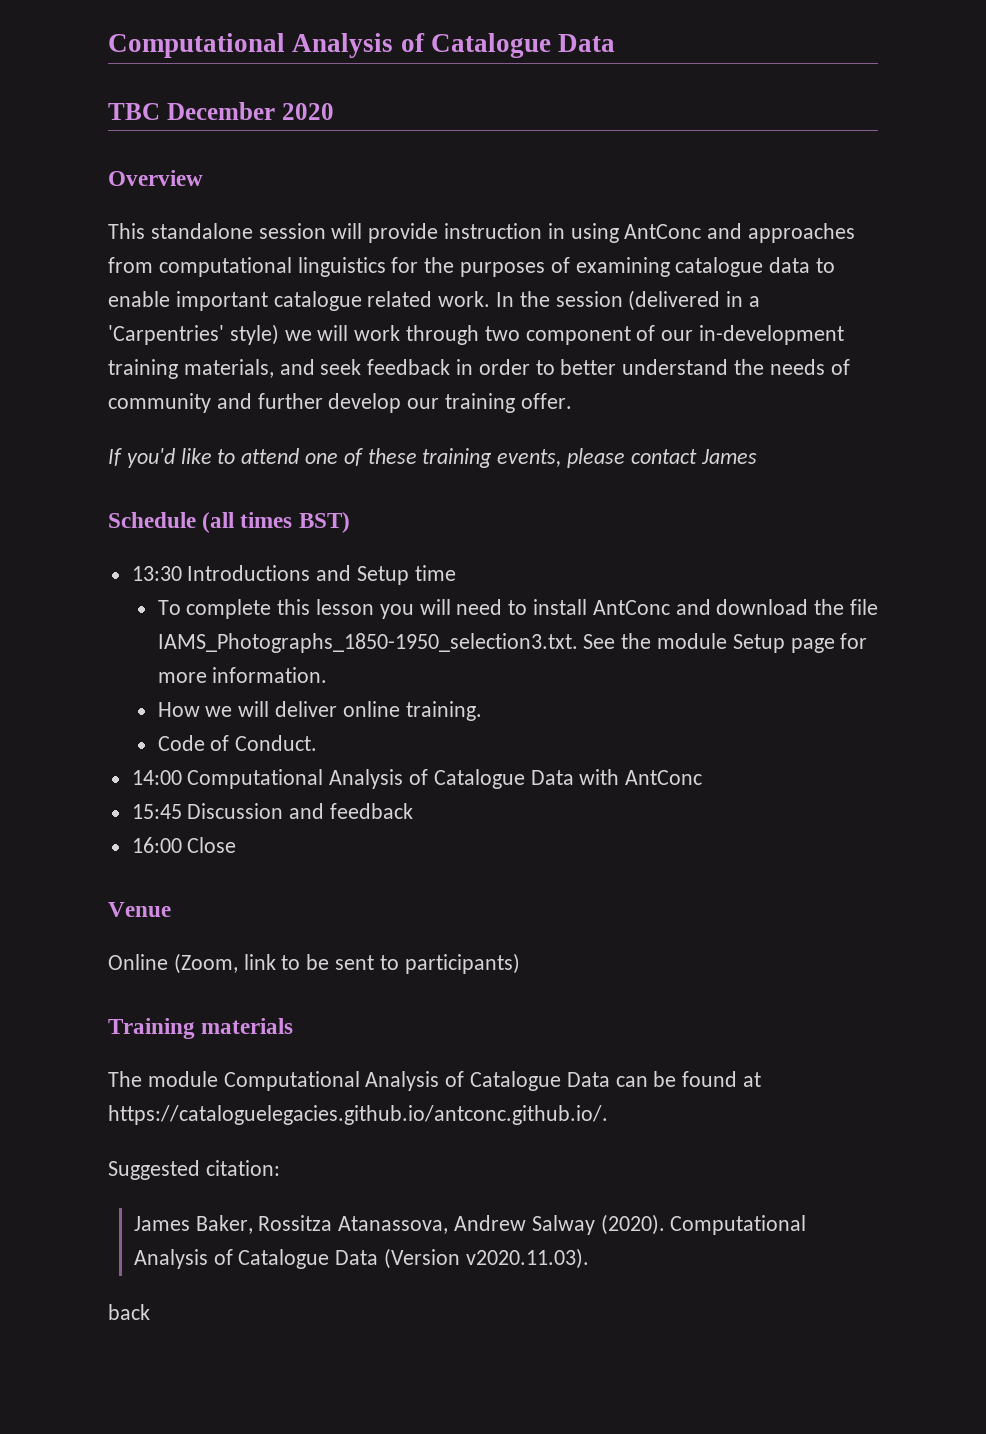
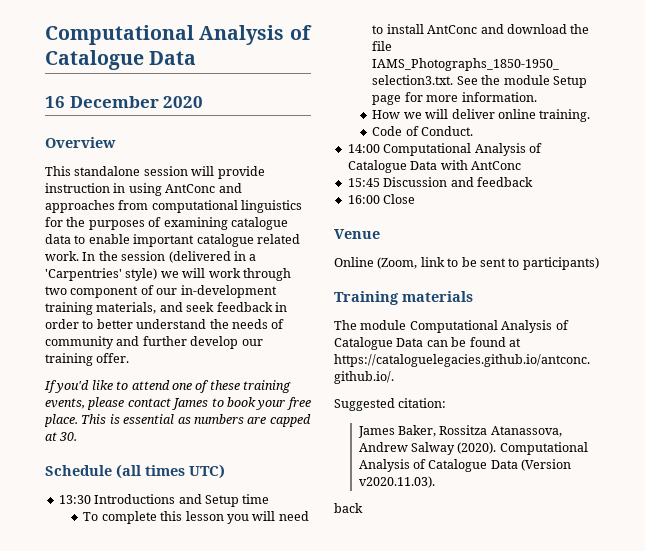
[108,103,160,120] TBC -> [45,96,65,108] 16
(757, 456) none -> [211,397,311,410] [44,414,311,427] [45,432,78,441] to book your free place. This is essential as numbers are capped at 30.
[298,512,350,533] BST) -> [189,464,225,479] UTC)

